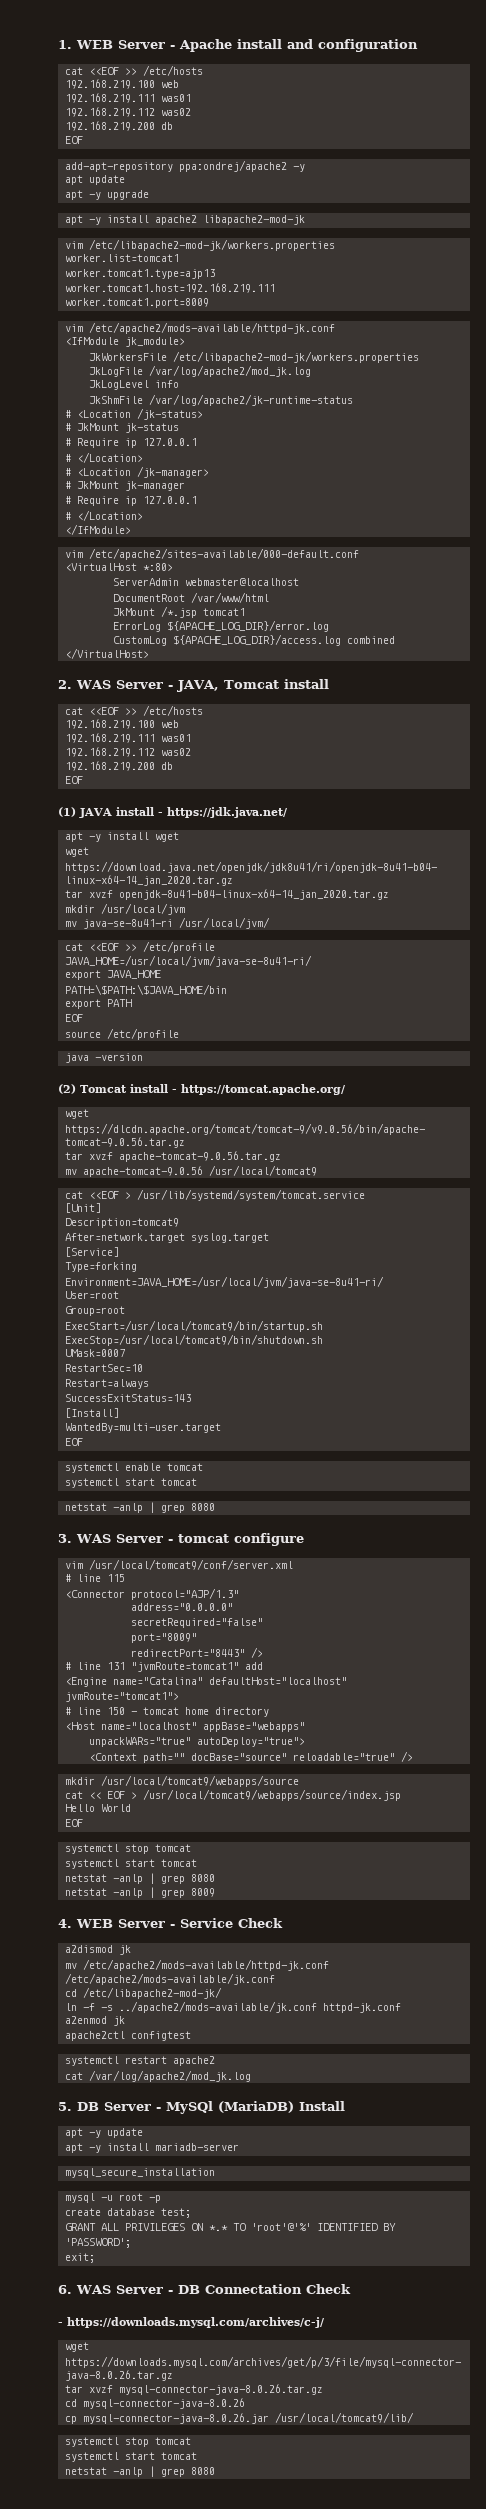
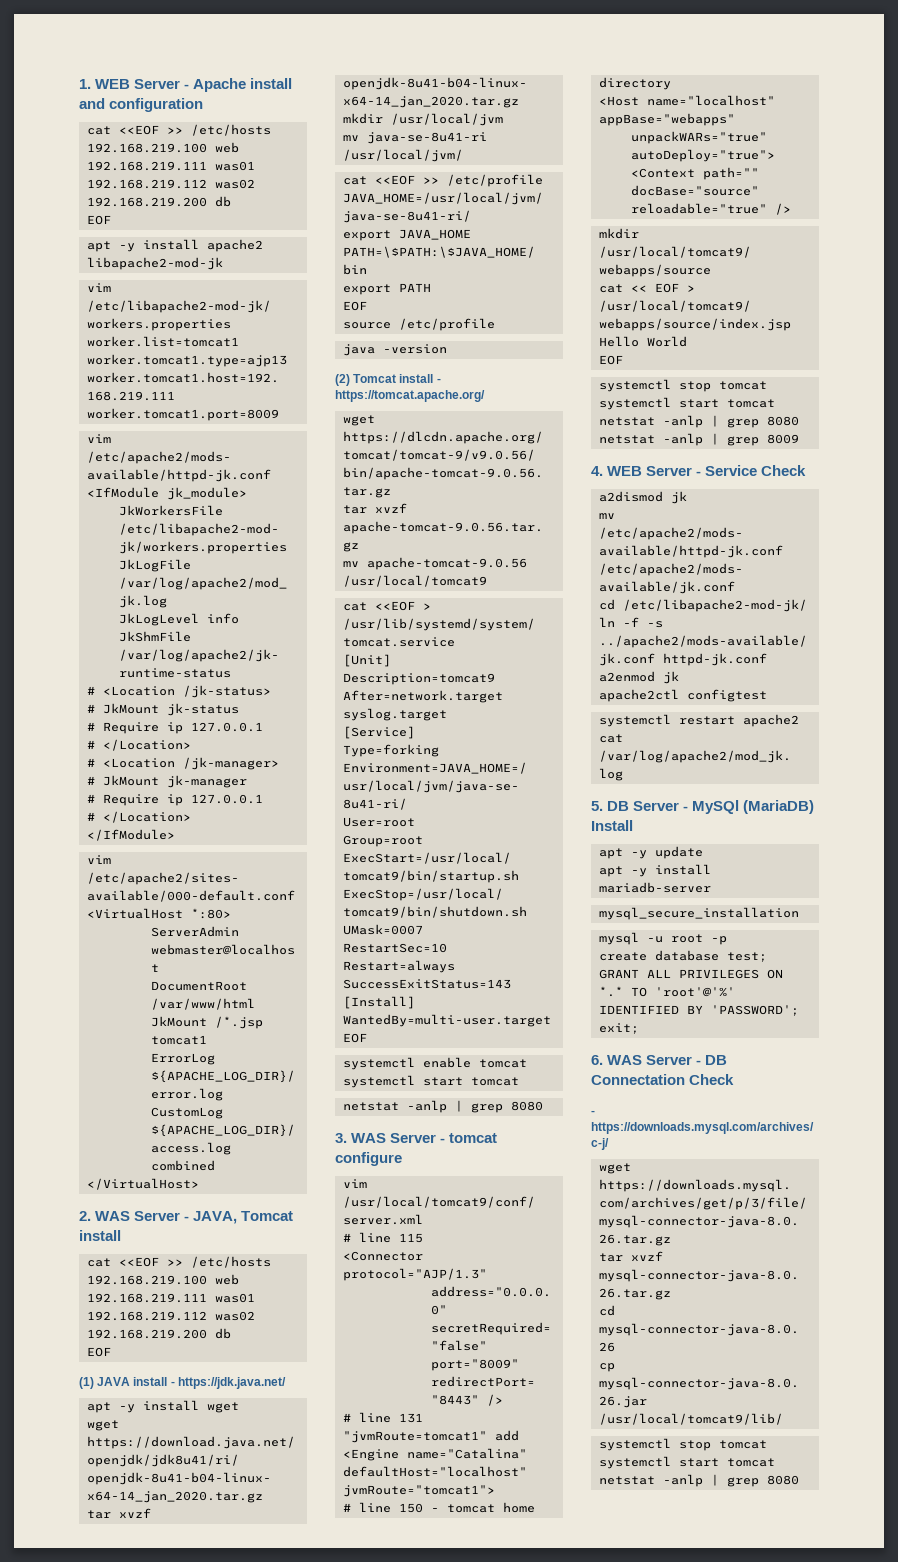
[65,160,306,172] [65,175,126,185] [65,190,150,200] // add-apt-repository ppa:ondrej/apache2 -y // apt update // apt -y upgrade -> (111, 220) none

